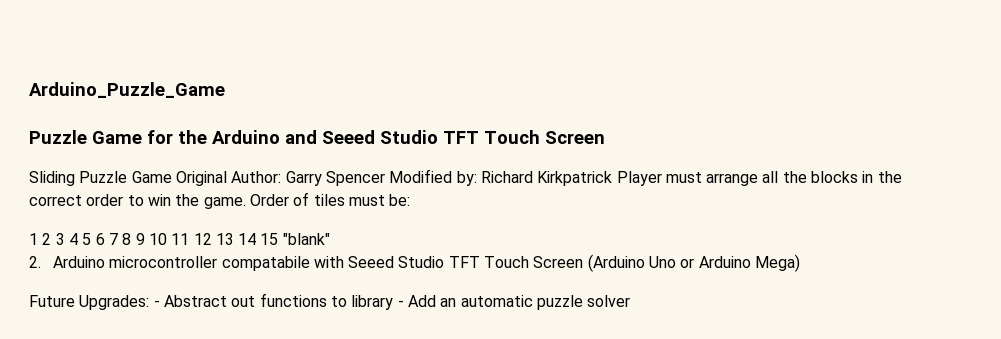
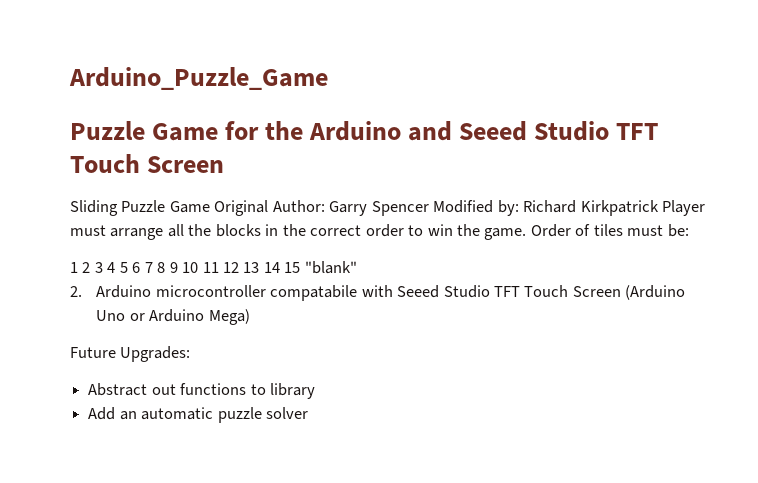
[153,300,160,307] - -> (191, 354) //
[397,300,404,307] - -> (315, 391) //

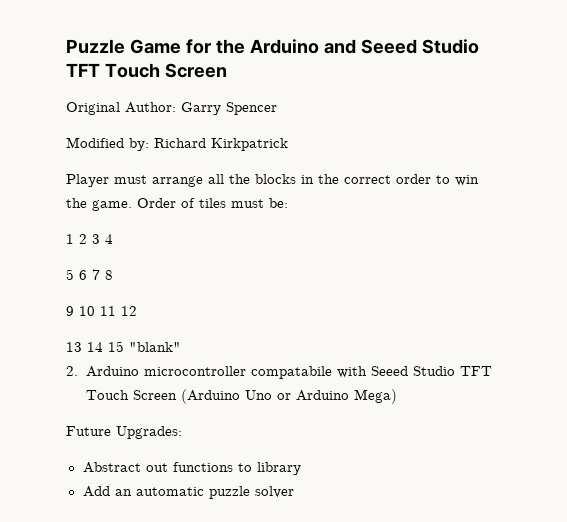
[69,67,328,90] Arduino_Puzzle_Game // -> (66, 46) none
[70,200,210,216] Sliding Puzzle Game -> (227, 70) none
(429, 208) none -> (277, 108) //
(659, 208) none -> (288, 144) //
(116, 267) none -> (113, 239) //
(166, 267) none -> (113, 275) //
(240, 267) none -> (137, 311) //

